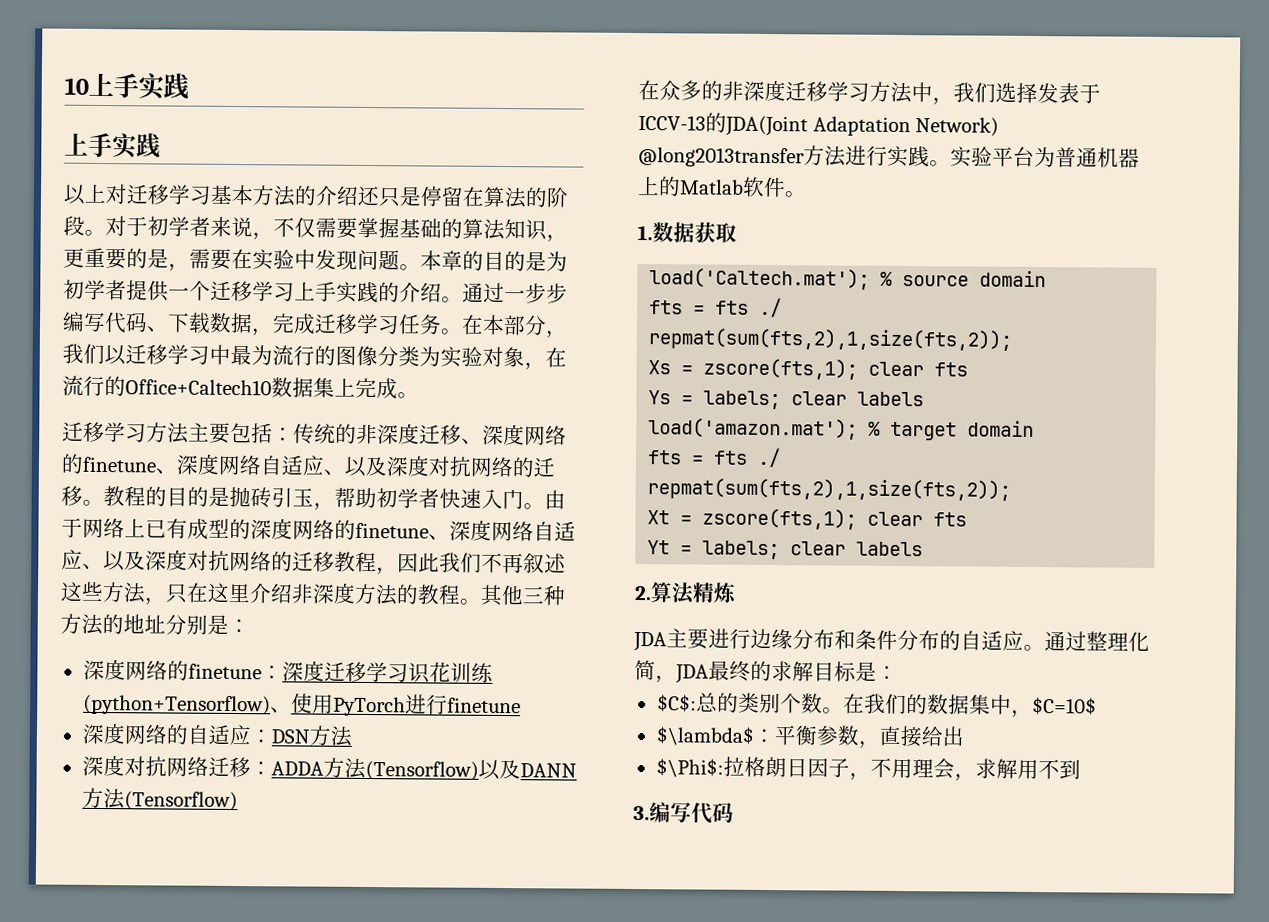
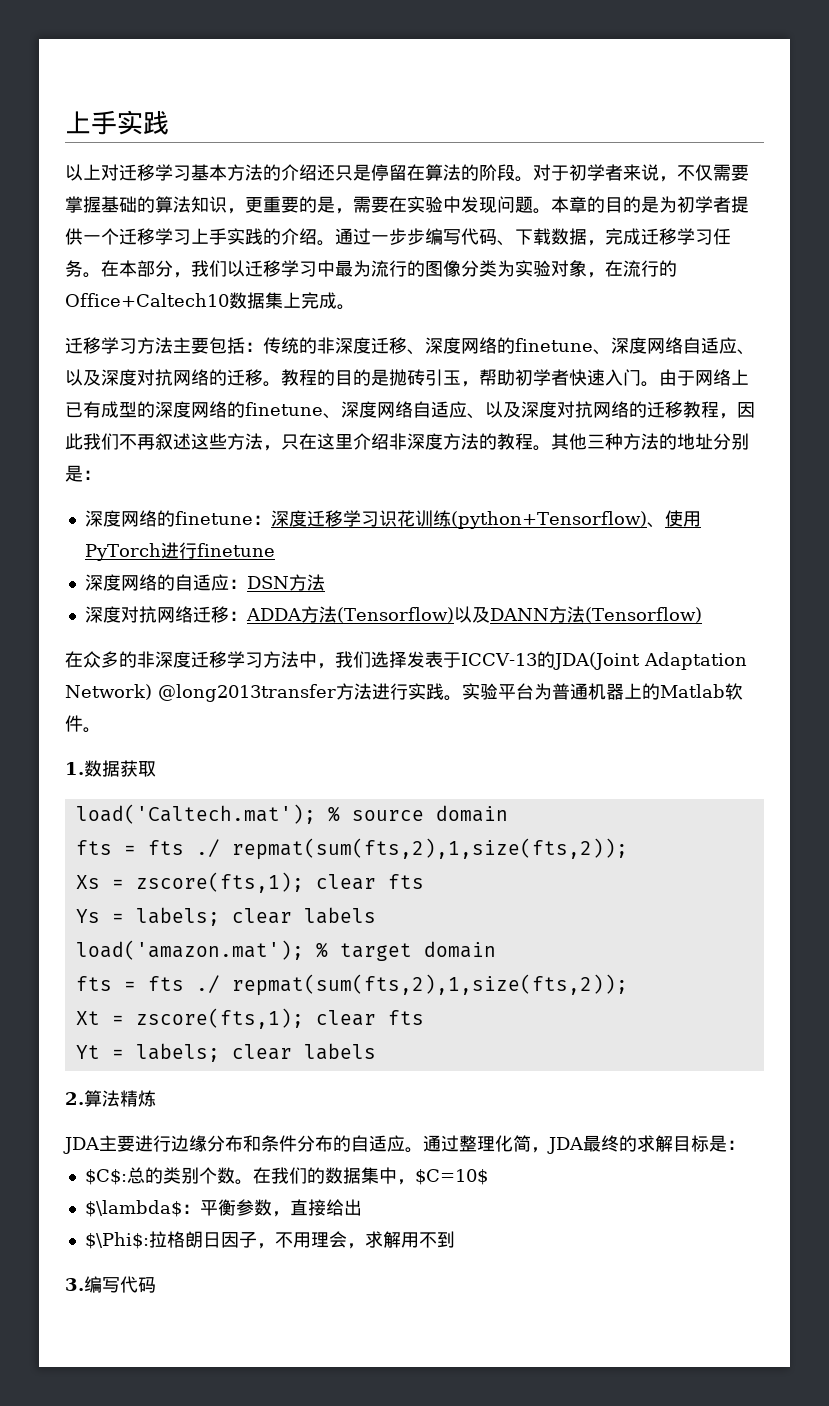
[64,72,189,100] 10上手实践 // -> (65, 122) none

